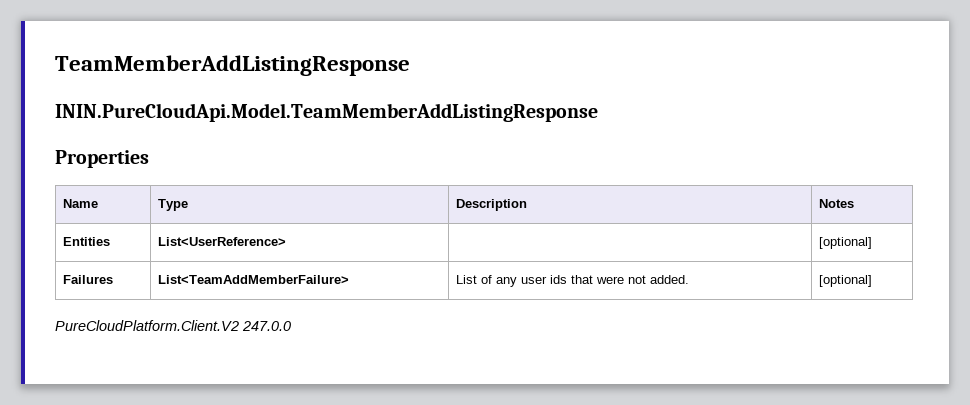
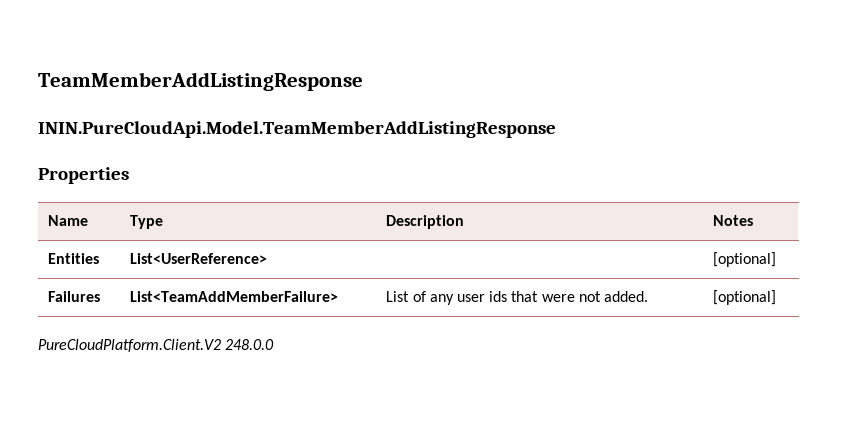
[242,321,291,331] 247.0.0 -> [225,339,275,350] 248.0.0

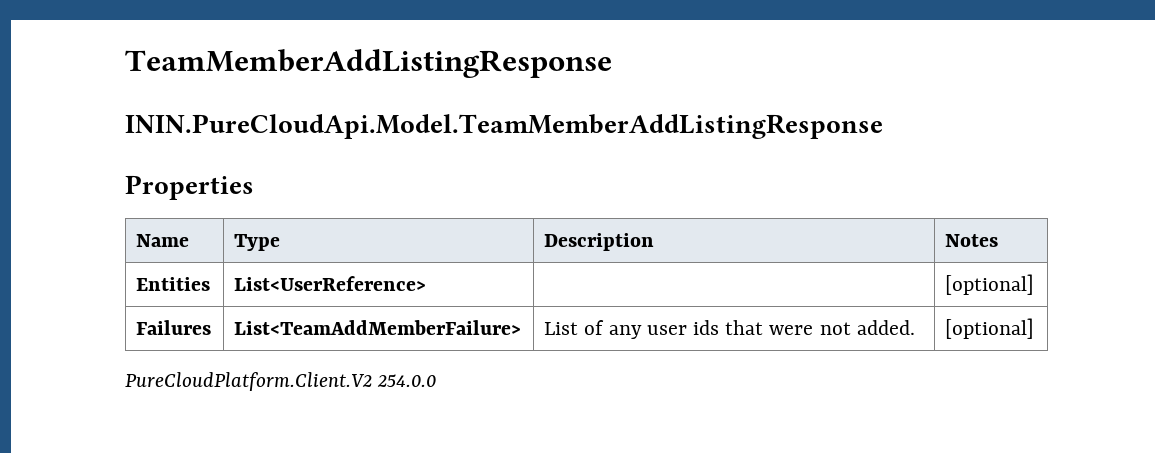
[225,339,275,350] 248.0.0 -> [377,374,437,387] 254.0.0

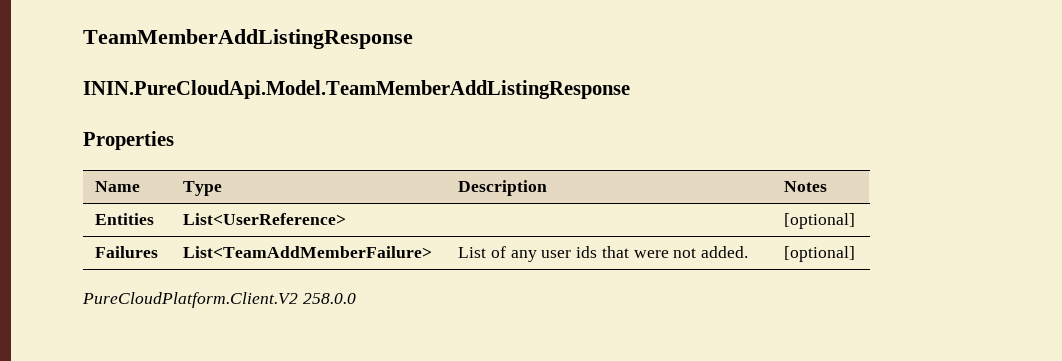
[377,374,437,387] 254.0.0 -> [302,293,356,304] 258.0.0

